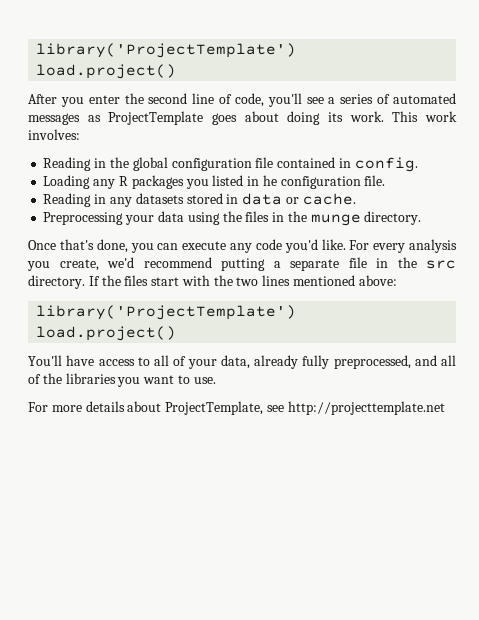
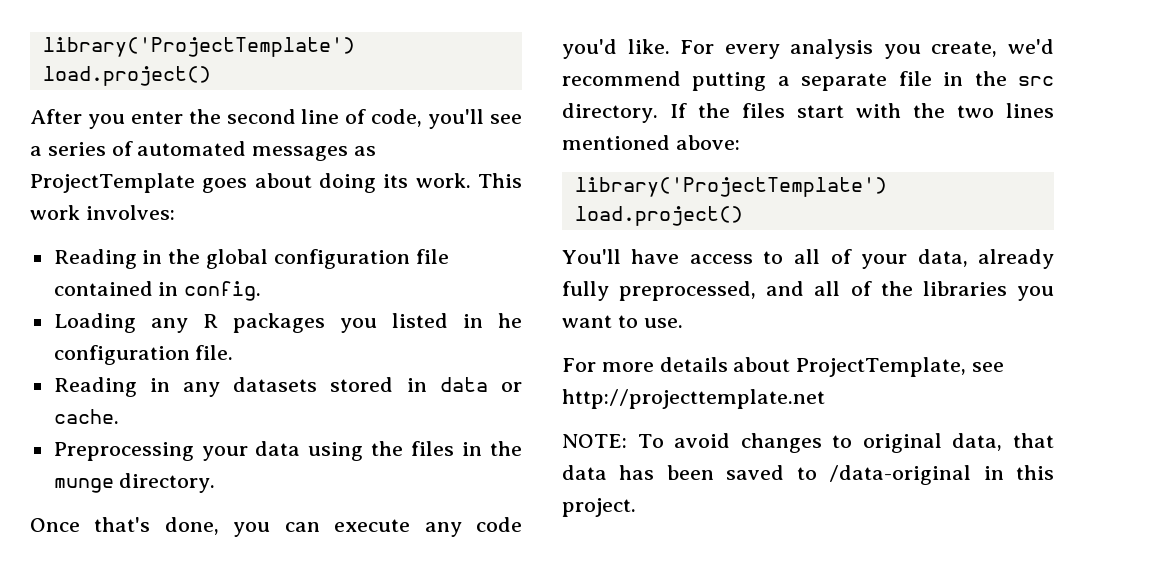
(445, 408) none -> [562,433,1054,453] [562,465,1054,485] [562,498,636,517] // NOTE: To avoid changes to original data, that data has been saved to /data-original in this project.

